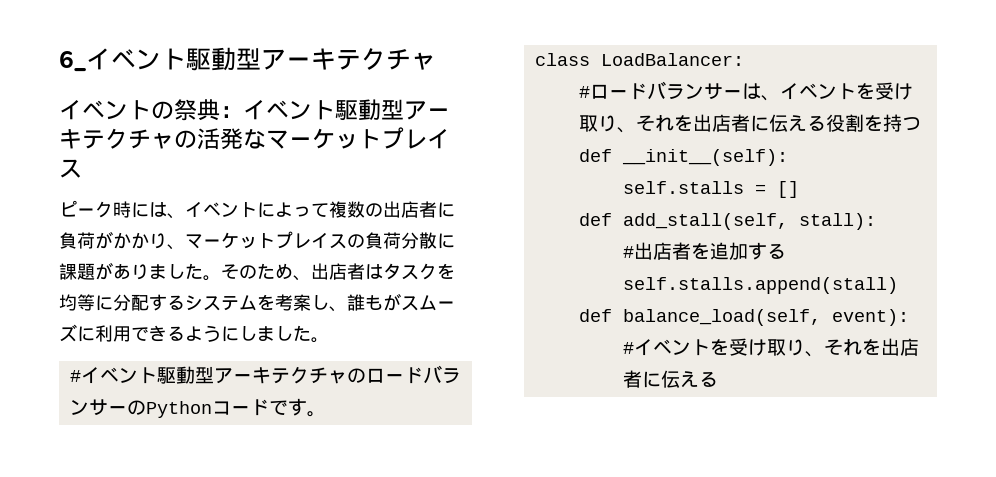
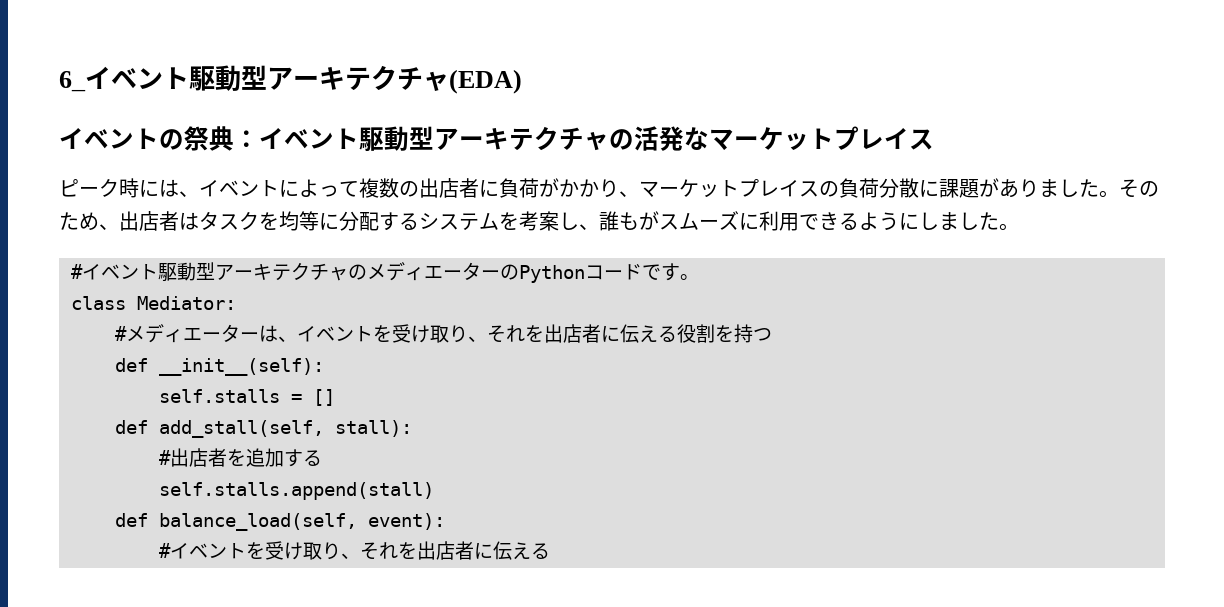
(436, 61) none -> [449,69,522,94] (EDA)
[365,365,461,384] [69,399,108,416] ロードバランサ -> [367,262,481,281] メディエータ
[600,53,744,66] [578,81,723,100] LoadBalancer: // #ロードバランサ -> [137,296,236,310] [115,324,240,343] Mediator: // #メディエータ

